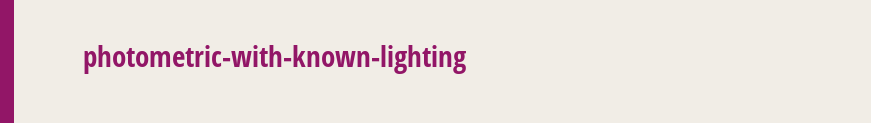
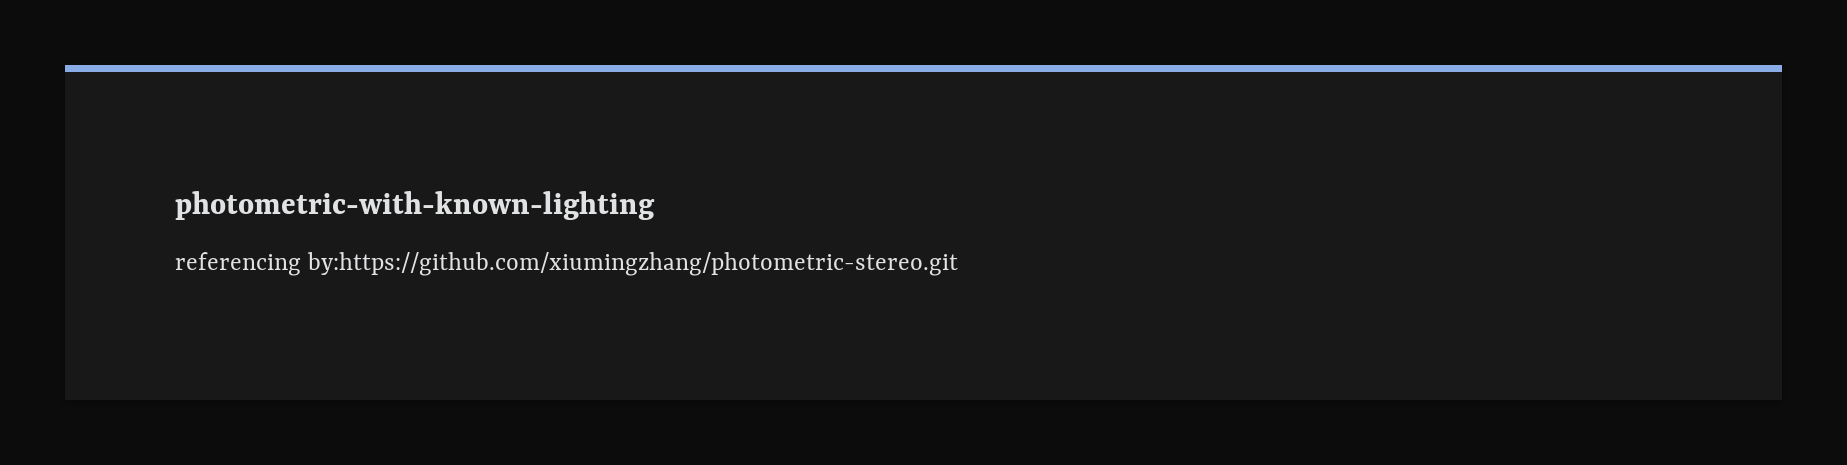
(466, 59) none -> [175,252,959,276] // referencing by:https://github.com/xiumingzhang/photometric-stereo.git

